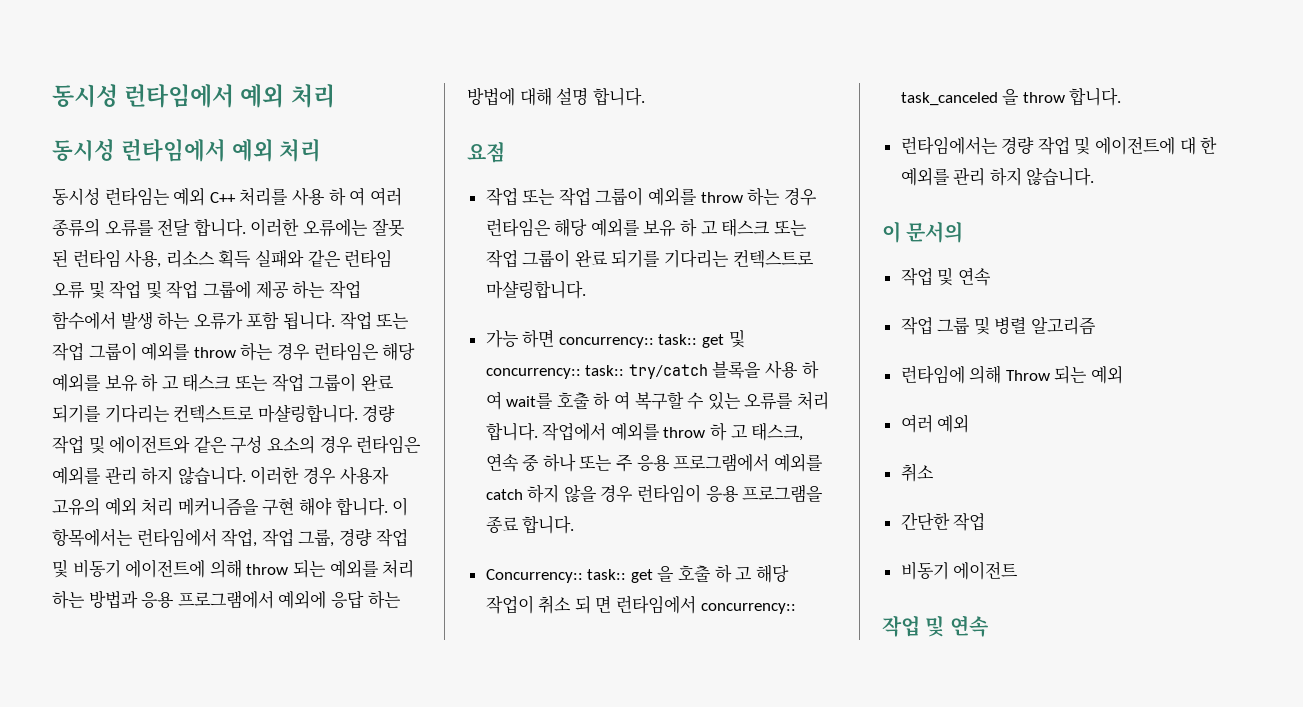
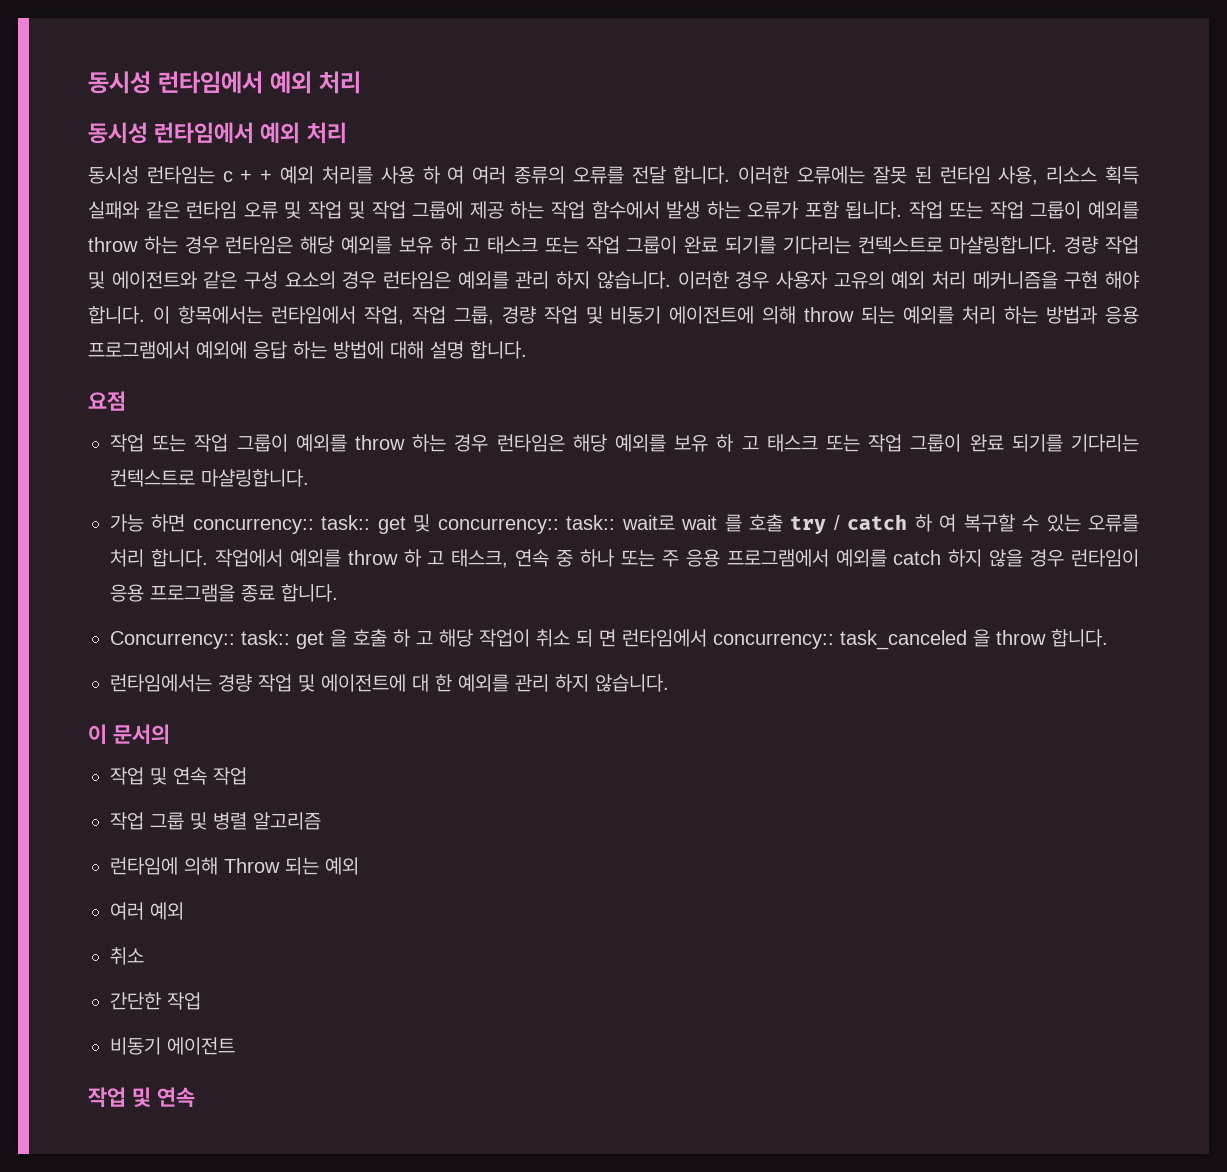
[173,187,236,206] 예외 C++ -> [222,166,315,184] c + + 예외
[628,360,819,379] [485,391,590,410] try/catch 블록을 사용 하 여 wait를 호출 -> [621,514,908,534] wait로 wait 를 호출 try / catch
(991, 276) none -> [213,767,247,785] 작업

